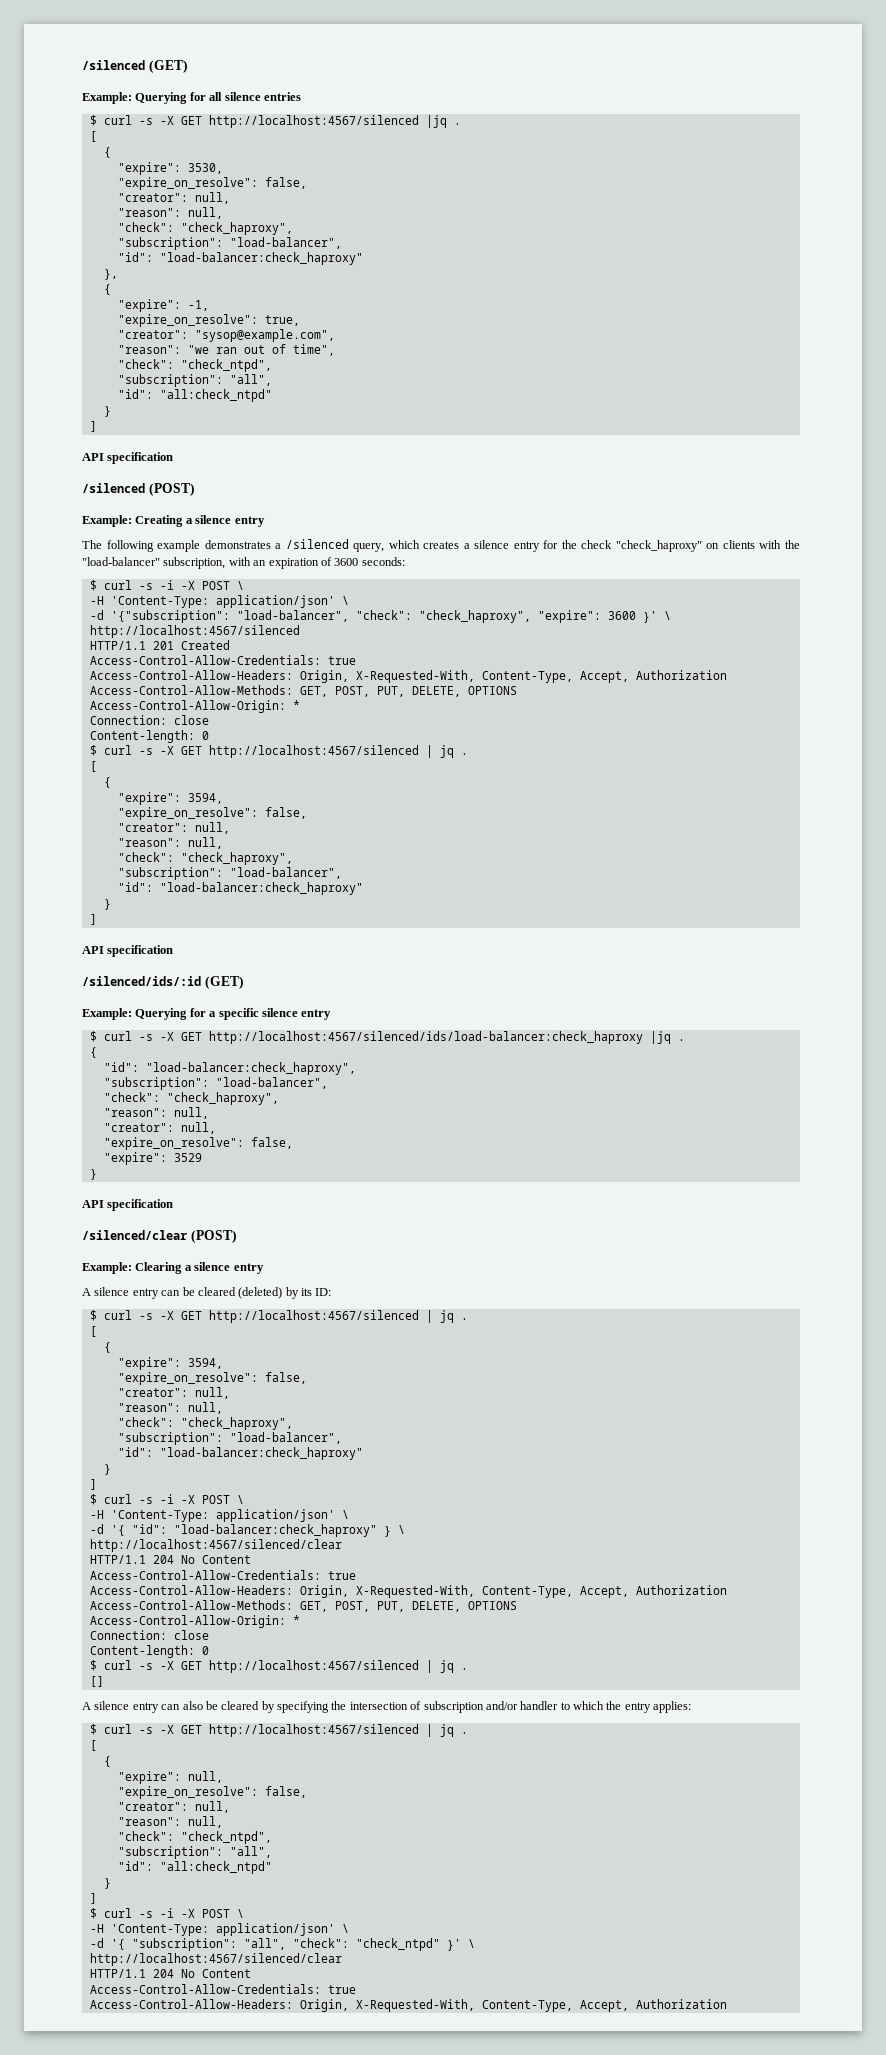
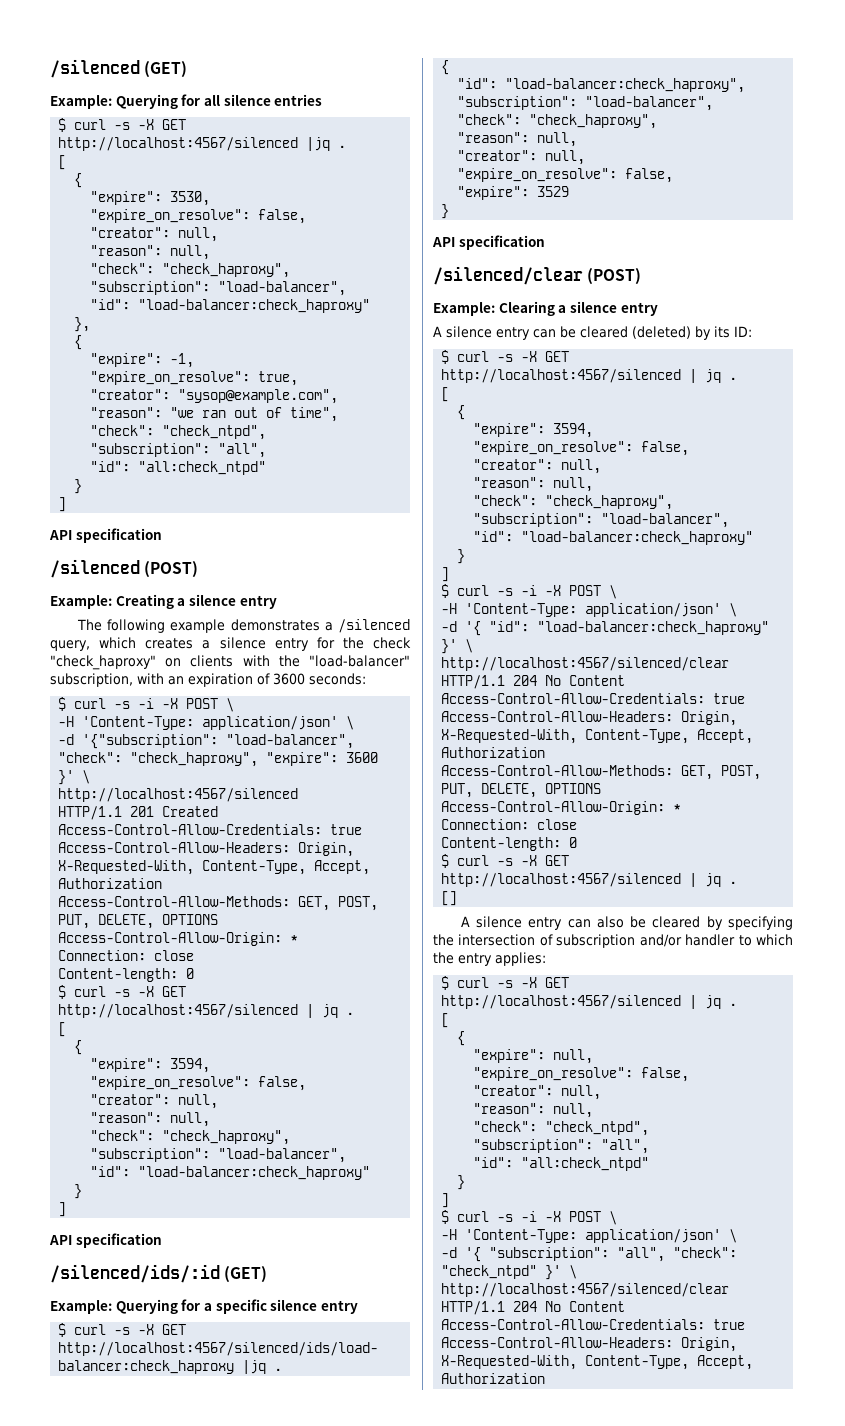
[383,1526,391,1537] } -> [441,639,458,654] }'

